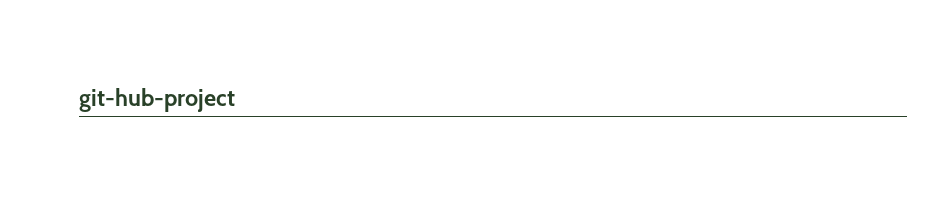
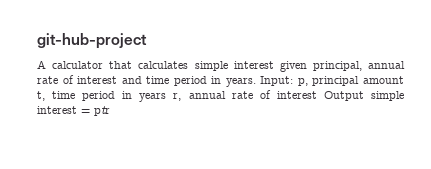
(235, 100) none -> [37,60,405,72] [37,75,404,87] [37,90,404,102] [37,106,110,116] // A calculator that calculates simple interest given principal, annual rate of interest and time period in years. Input: p, principal amount t, time period in years r, annual rate of interest Output simple interest = ptr

